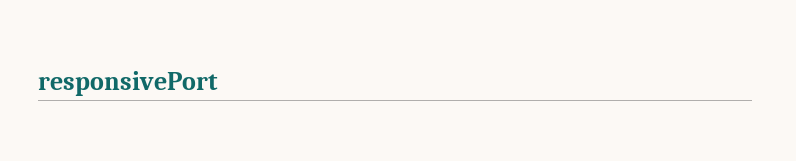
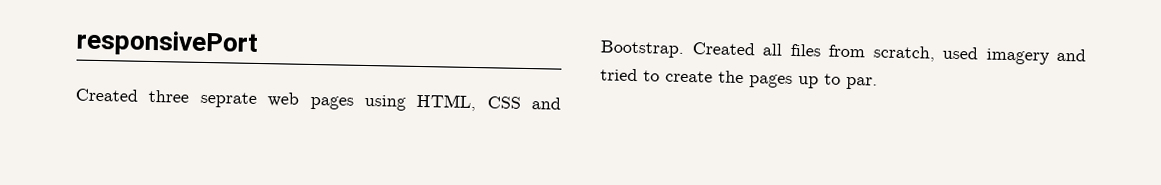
(218, 83) none -> [75,88,561,112] [600,40,1086,65] [600,68,878,90] // Created three seprate web pages using HTML, CSS and Bootstrap. Created all files from scratch, used imagery and tried to create the pages up to par.

